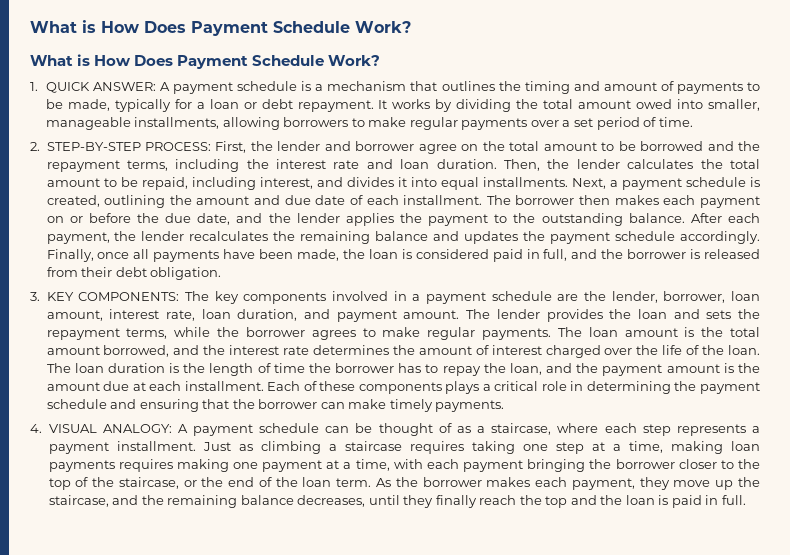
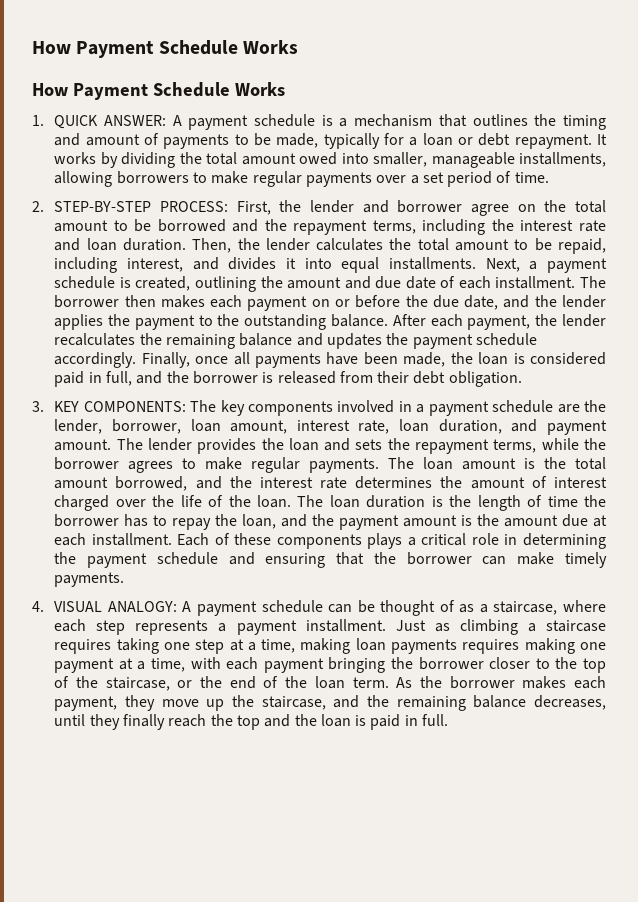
[30,20,411,36] [30,54,381,69] What is How Does Payment Schedule Work? // What is How Does Payment Schedule Work? -> [32,40,298,58] [32,82,285,100] How Payment Schedule Works // How Payment Schedule Works

